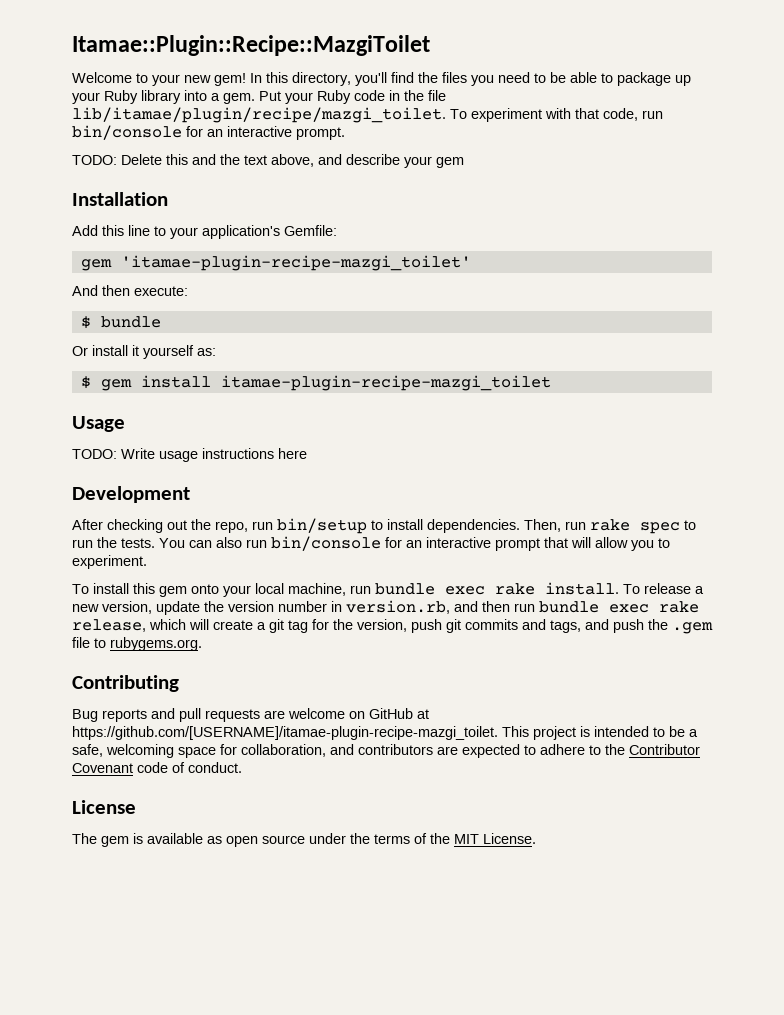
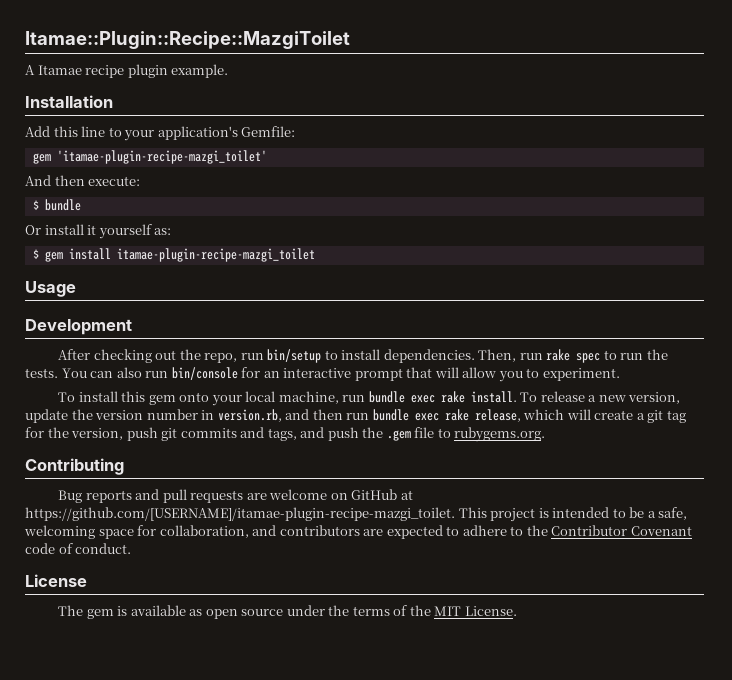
[72,72,691,86] [72,90,446,104] [72,107,663,123] [72,125,345,140] [72,154,464,168] Welcome to your new gem! In this directory, you'll find the files you need to be able to package up your Ruby library into a gem. Put your Ruby code in the file lib/itamae/plugin/recipe/mazgi_toilet. To experiment with that code, run bin/console for an interactive prompt. // TODO: Delete this and the text above, and describe your gem -> [25,64,229,78] A Itamae recipe plugin example.
[72,448,307,462] // TODO: Write usage instructions here -> (76, 289) none

